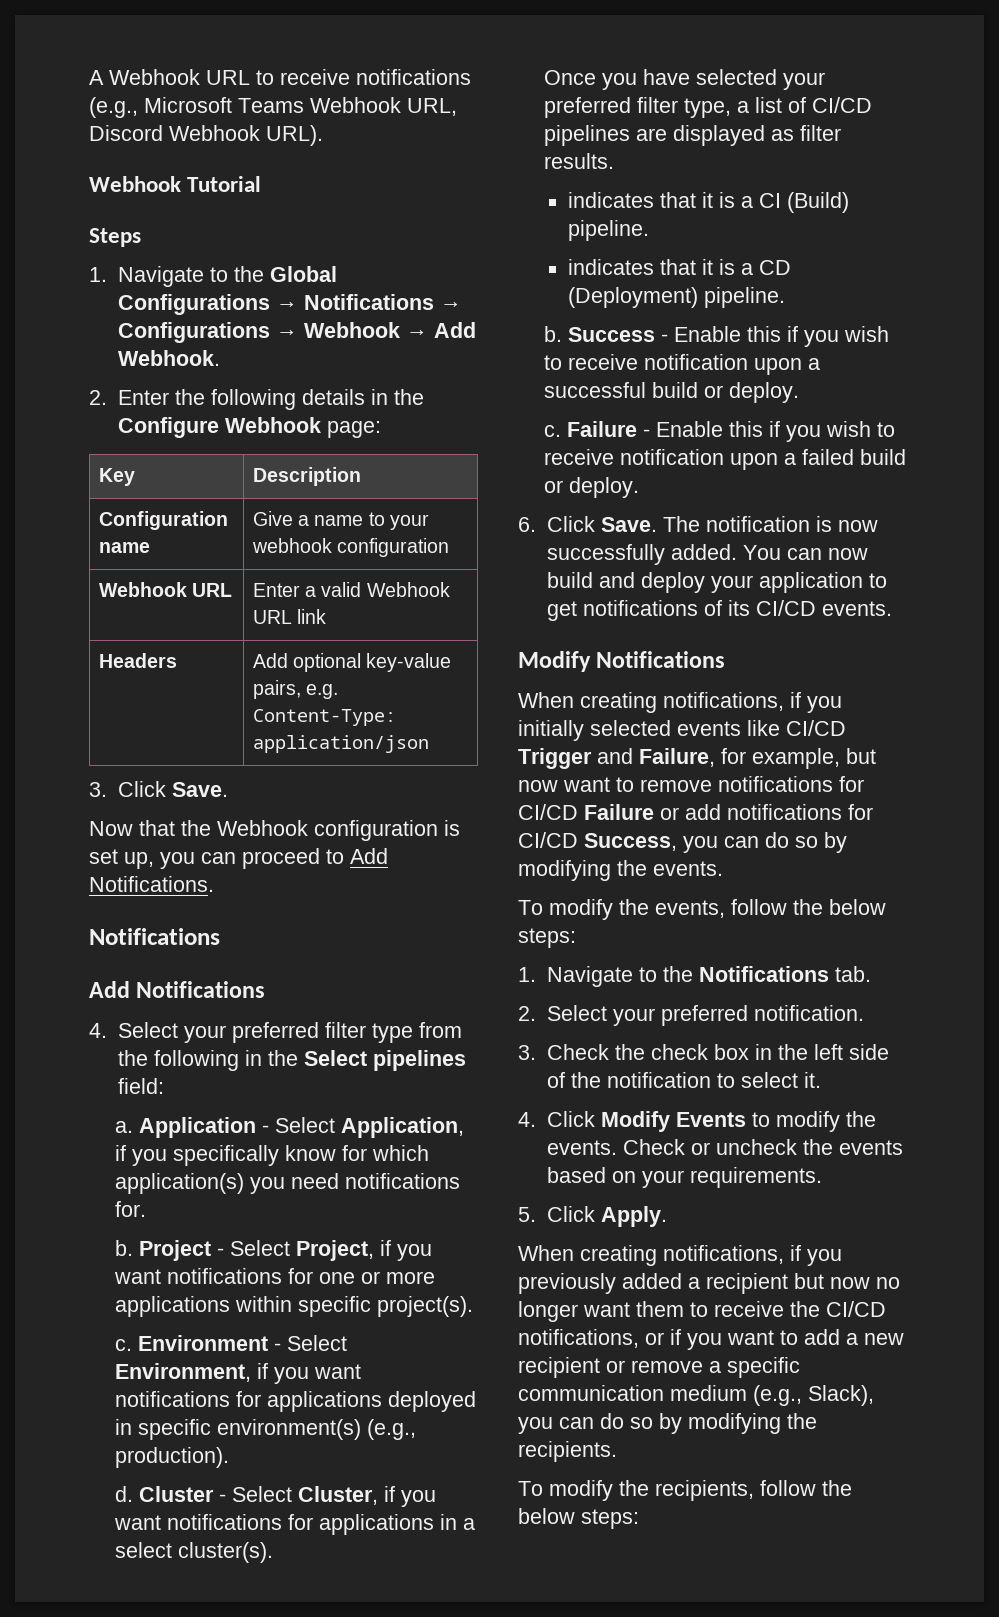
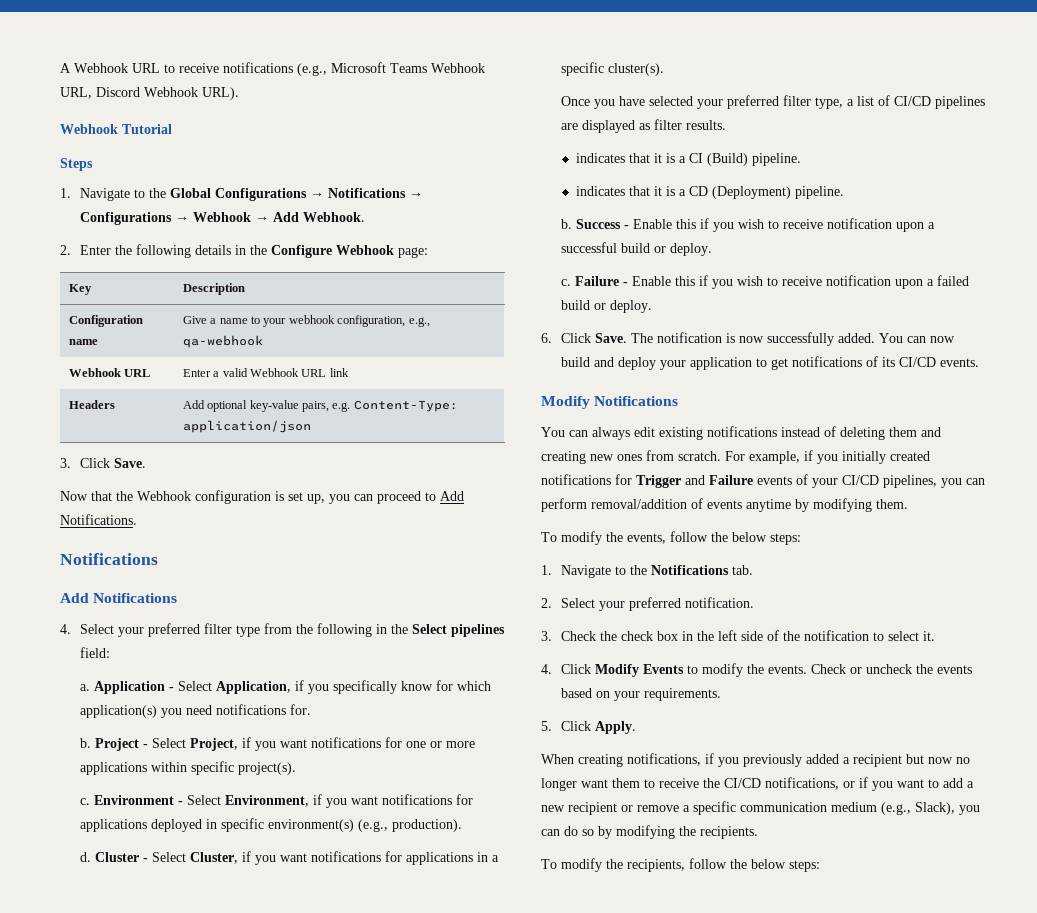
[336,538,449,557] configuration -> [337,315,430,327] [182,335,263,348] configuration, e.g., qa-webhook
[115,1542,173,1558] select -> [560,62,604,76] specific
[518,692,842,713] [518,720,846,741] [518,748,876,769] [518,776,864,792] [518,804,873,820] [518,832,847,853] [518,860,723,881] When creating notifications, if you initially selected events like CI/CD Trigger and Failure, for example, but now want to remove notifications for CI/CD Failure or add notifications for CI/CD Success, you can do so by modifying the events. -> [541,426,941,440] [541,450,930,464] [541,474,985,488] [541,498,908,512] You can always edit existing notifications instead of deleting them and creating new ones from scratch. For example, if you initially created notifications for Trigger and Failure events of your CI/CD pipelines, you can perform removal/addition of events anytime by modifying them.

